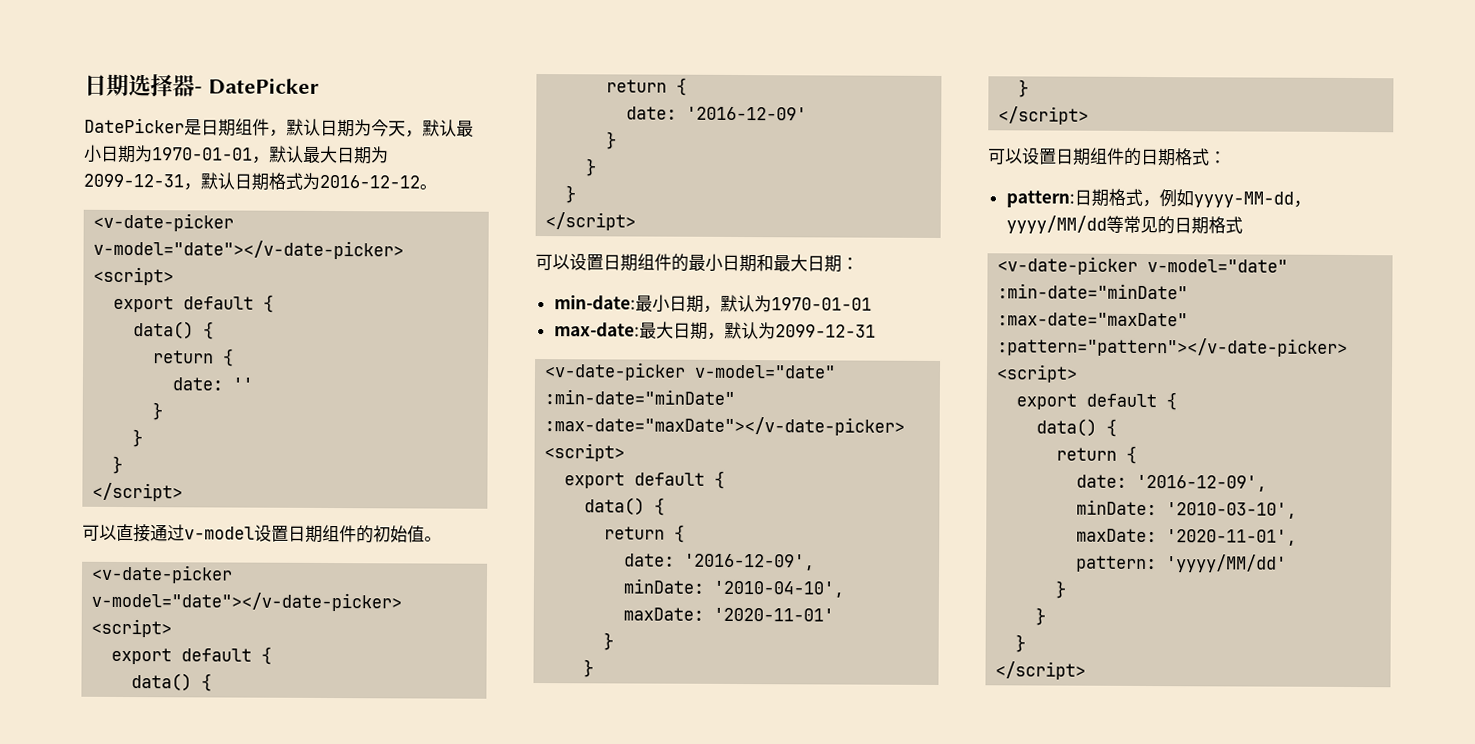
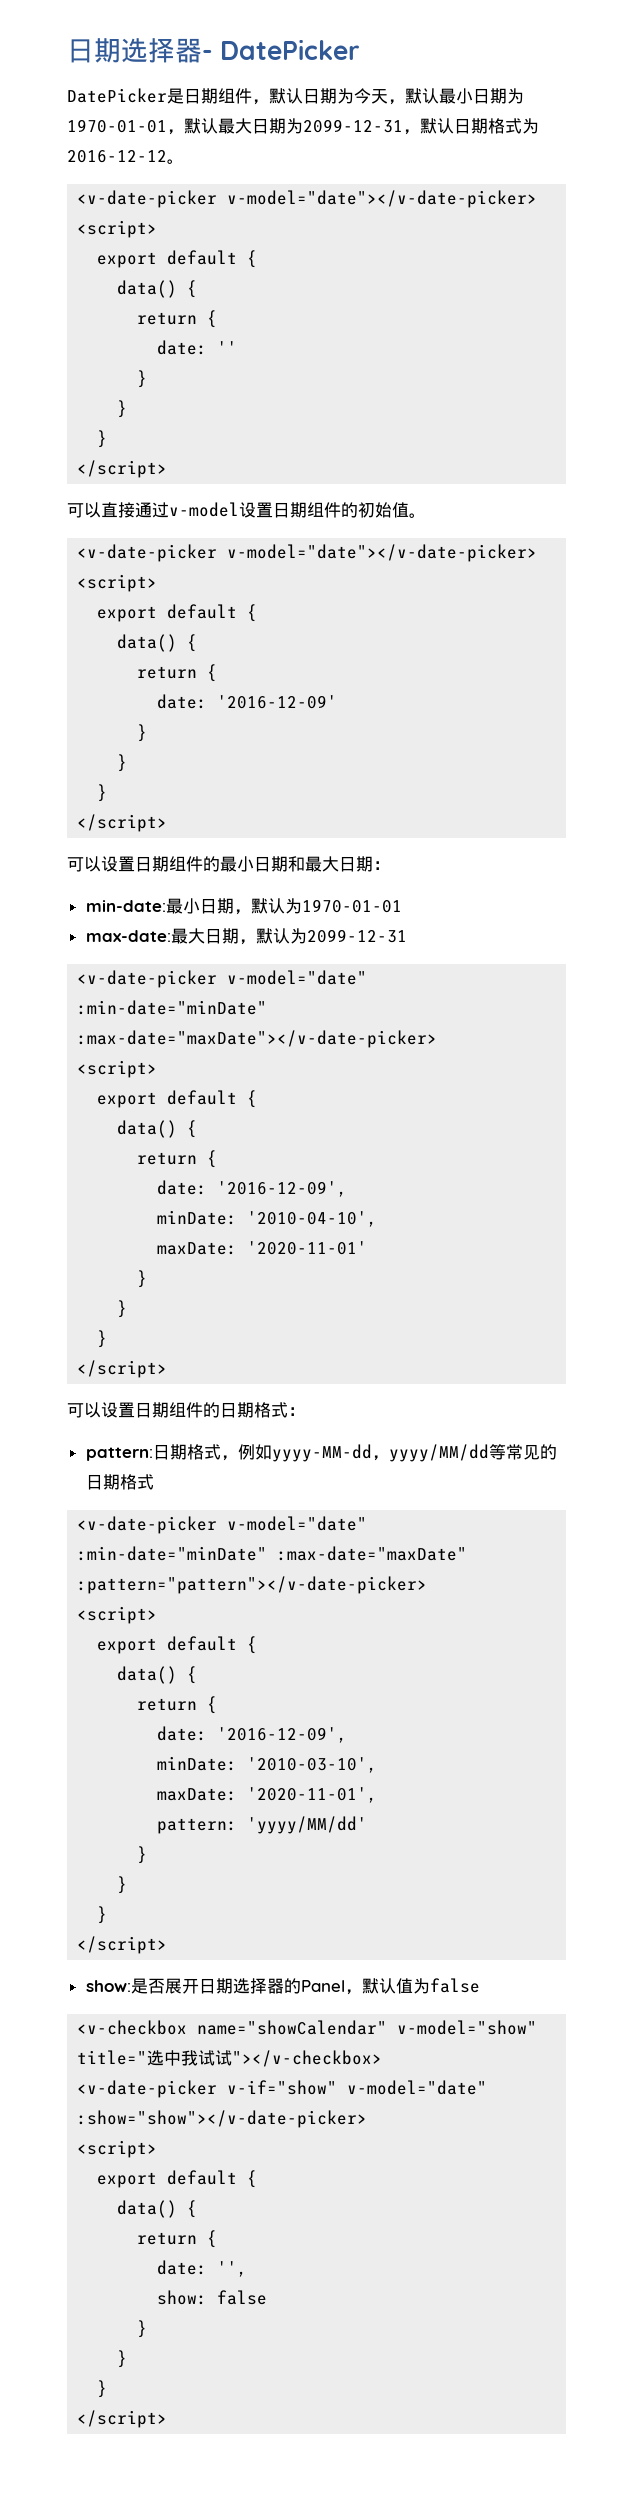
(1087, 670) none -> [85,1978,480,1995] [77,2020,538,2035] [77,2050,383,2067] [77,2080,488,2098] [77,2110,368,2128] [77,2140,158,2158] [97,2170,258,2188] [117,2200,198,2218] [137,2230,218,2248] [157,2260,248,2277] [157,2290,268,2305] [137,2320,148,2338] [117,2350,128,2368] [97,2380,108,2398] [77,2410,168,2428] // show:是否展开日期选择器的Panel，默认值为false // <v-checkbox name="showCalendar" v-model="show" title="选中我试试"></v-checkbox> // <v-date-picker v-if="show" v-model="date" :show="show"></v-date-picker> // <script> // export default { // data() { // return { // date: '', // show: false // } // } // } // </script>

